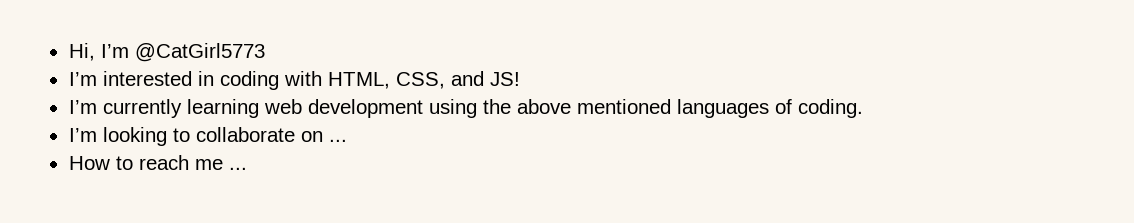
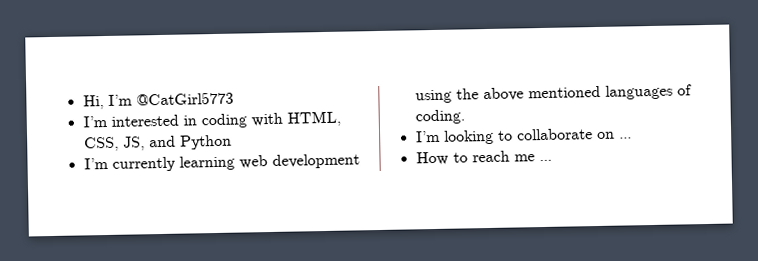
[450,71,520,86] and JS! -> [122,134,232,151] JS, and Python

